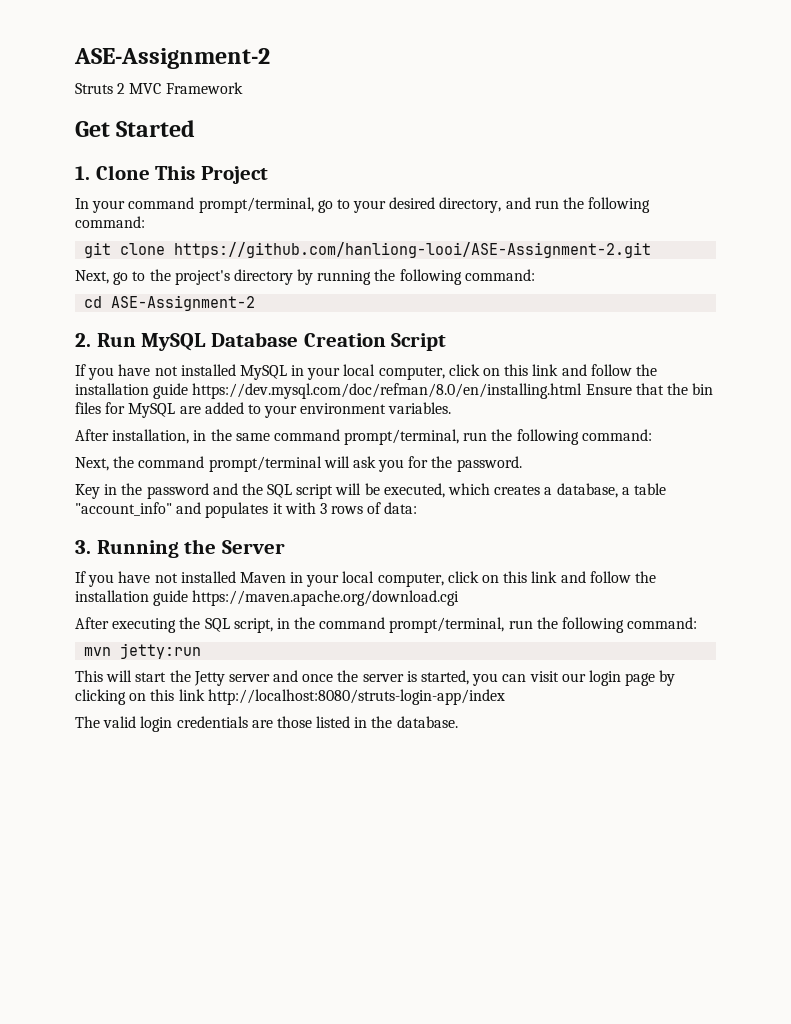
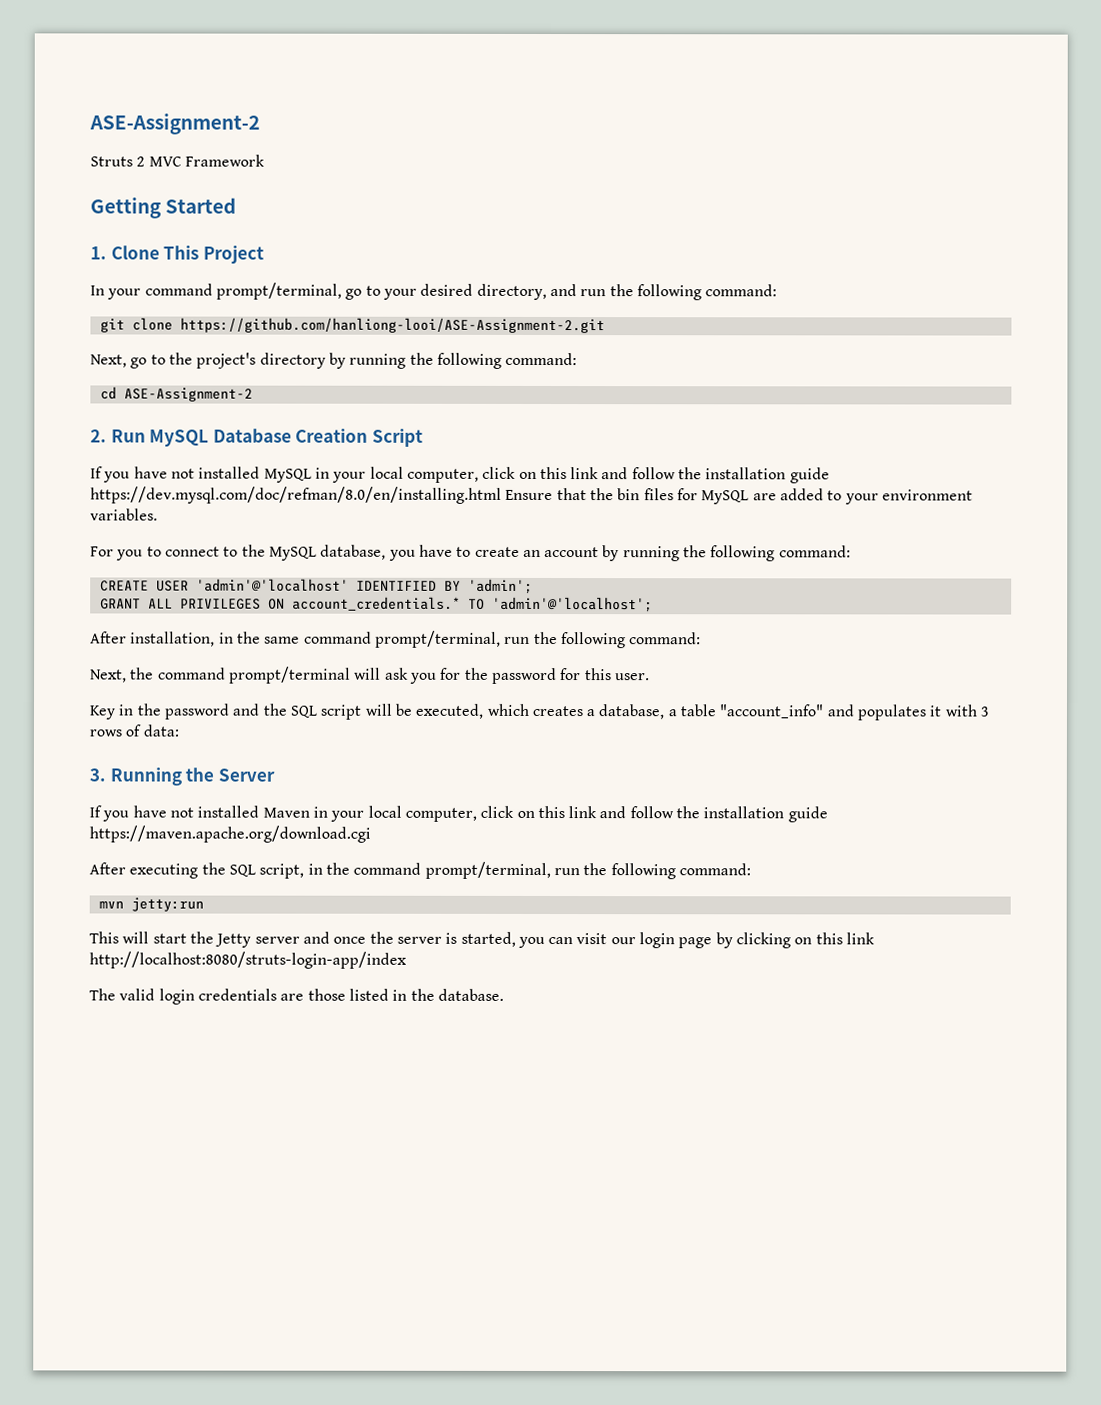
[75,121,110,137] Get -> [90,197,162,219] Getting
(452, 408) none -> [90,544,851,562] [99,578,533,594] [99,596,653,613] // For you to connect to the MySQL database, you have to create an account by running the following command: // CREATE USER 'admin'@'localhost' IDENTIFIED BY 'admin'; // GRANT ALL PRIVILEGES ON account_credentials.* TO 'admin'@'localhost';
[456,456,522,472] password. -> [491,667,650,685] password for this user.

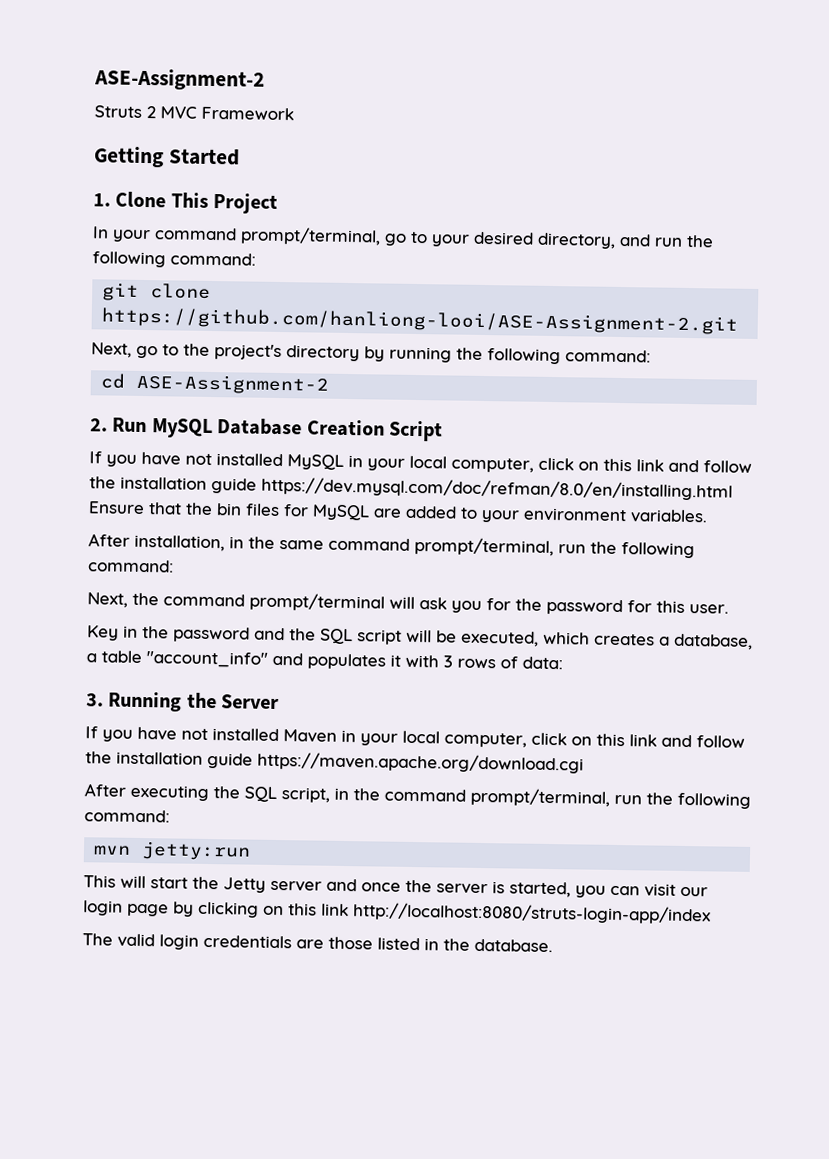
[90,544,851,562] [99,578,533,594] [99,596,653,613] // For you to connect to the MySQL database, you have to create an account by running the following command: // CREATE USER 'admin'@'localhost' IDENTIFIED BY 'admin'; // GRANT ALL PRIVILEGES ON account_credentials.* TO 'admin'@'localhost'; -> (708, 516) none

